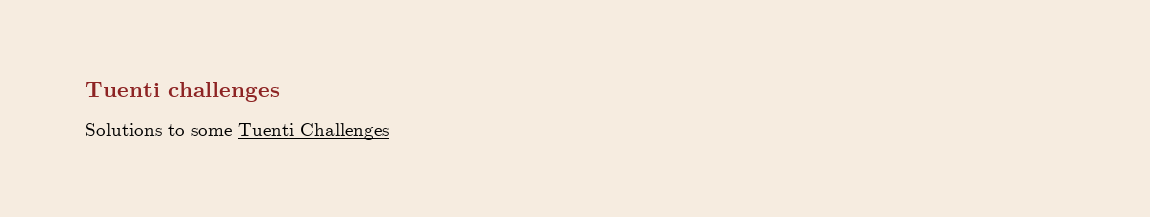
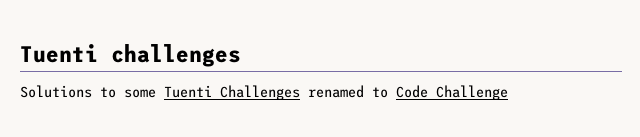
(389, 131) none -> [308,85,508,100] renamed to Code Challenge

